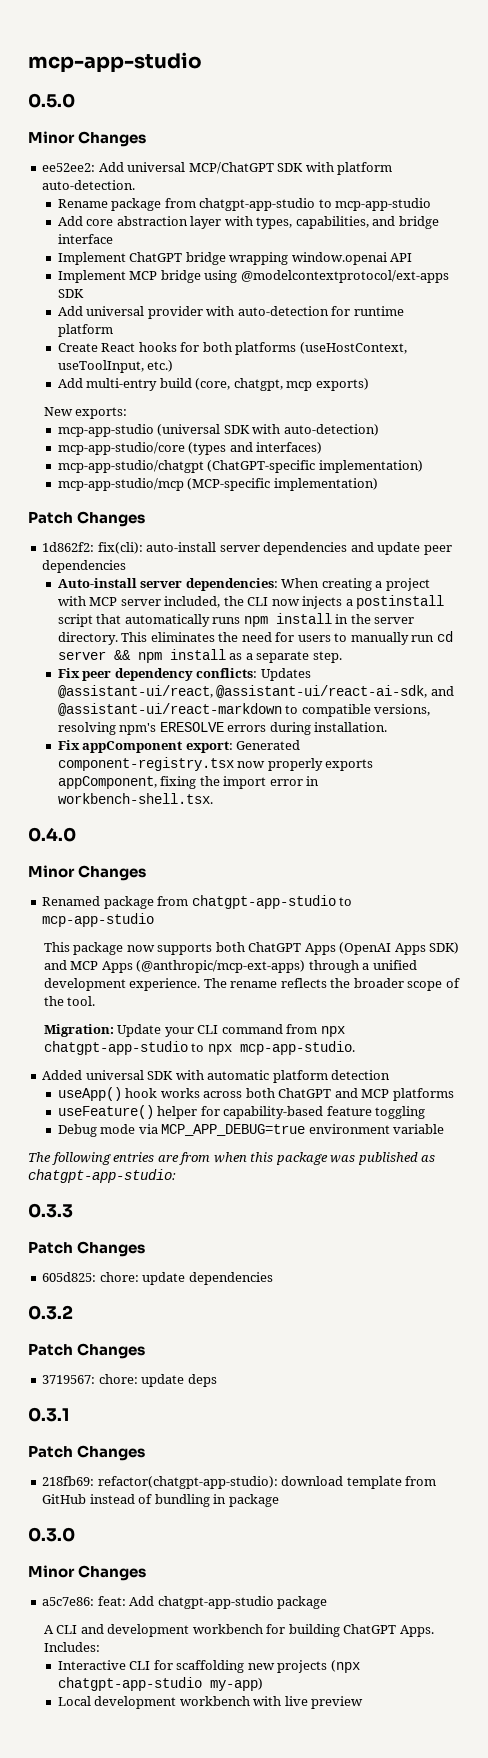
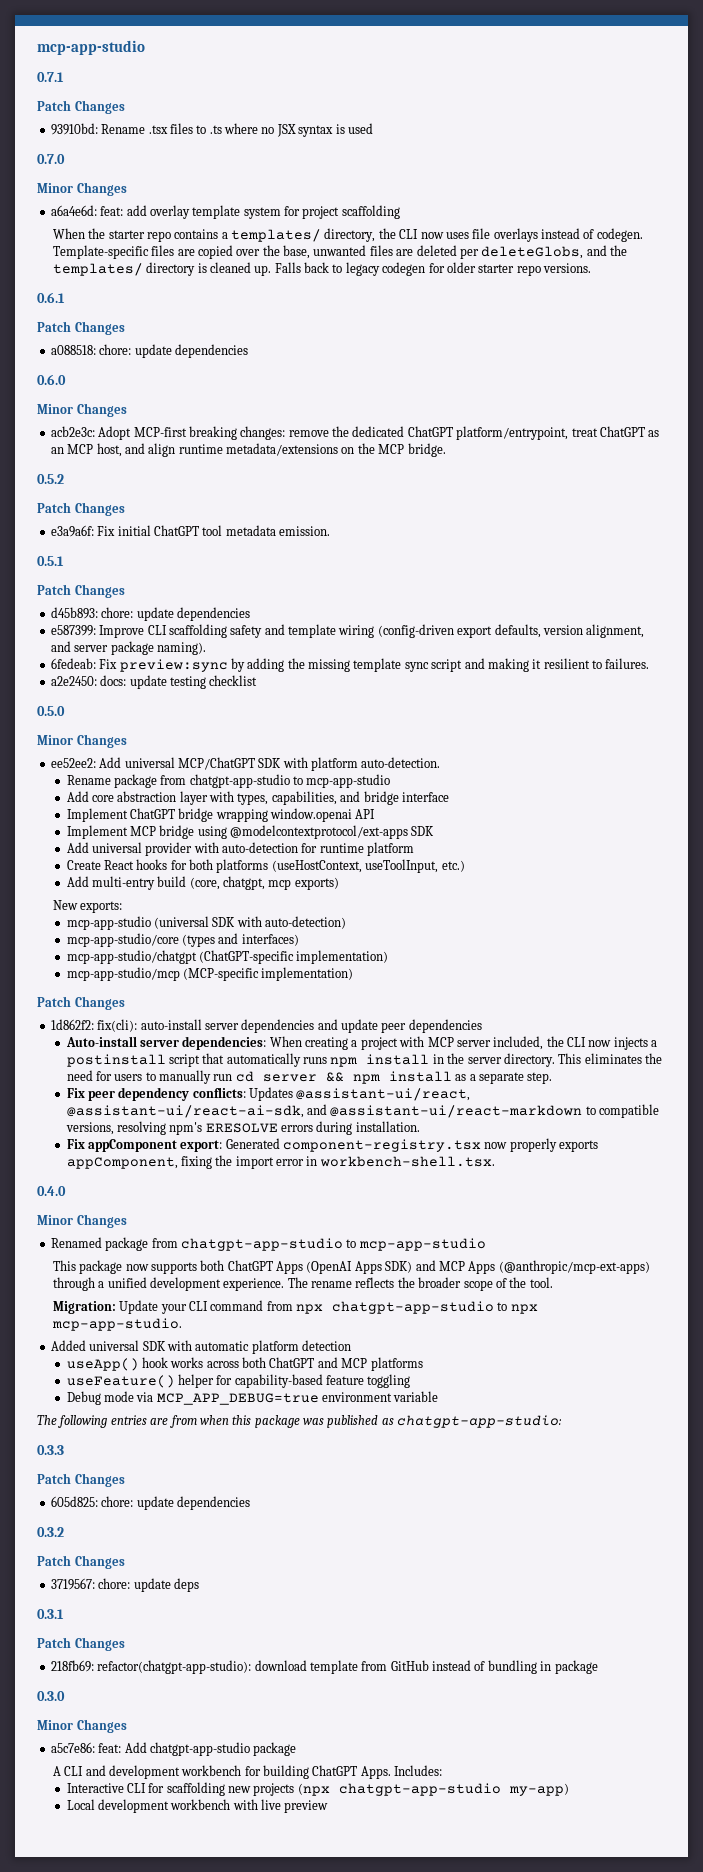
[28,52,202,73] mcp-app-studio -> [37,40,145,55] [37,72,64,82] [37,100,125,114] [50,123,373,137] [37,154,65,164] [37,182,127,196] [50,205,400,219] [52,228,643,242] [52,245,628,259] [52,262,592,276] [37,292,65,303] [37,321,125,335] [50,344,248,358] [37,374,66,385] [37,403,127,417] [50,426,660,440] [50,443,446,457] [37,474,64,484] [37,502,125,516] [50,525,330,537] [37,556,64,566] [37,584,125,598] [50,607,250,621] [50,624,645,638] [50,641,206,655] [50,658,650,672] [50,675,258,689] mcp-app-studio // 0.7.1 // Patch Changes // 93910bd: Rename .tsx files to .ts where no JSX syntax is used // 0.7.0 // Minor Changes // a6a4e6d: feat: add overlay template system for project scaffolding // When the starter repo contains a templates/ directory, the CLI now uses file overlays instead of codegen. Template-specific files are copied over the base, unwanted files are deleted per deleteGlobs, and the templates/ directory is cleaned up. Falls back to legacy codegen for older starter repo versions. // 0.6.1 // Patch Changes // a088518: chore: update dependencies // 0.6.0 // Minor Changes // acb2e3c: Adopt MCP-first breaking changes: remove the dedicated ChatGPT platform/entrypoint, treat ChatGPT as an MCP host, and align runtime metadata/extensions on the MCP bridge. // 0.5.2 // Patch Changes // e3a9a6f: Fix initial ChatGPT tool metadata emission. // 0.5.1 // Patch Changes // d45b893: chore: update dependencies // e587399: Improve CLI scaffolding safety and template wiring (config-driven export defaults, version alignment, and server package naming). // 6fedeab: Fix preview:sync by adding the missing template sync script and making it resilient to failures. // a2e2450: docs: update testing checklist

